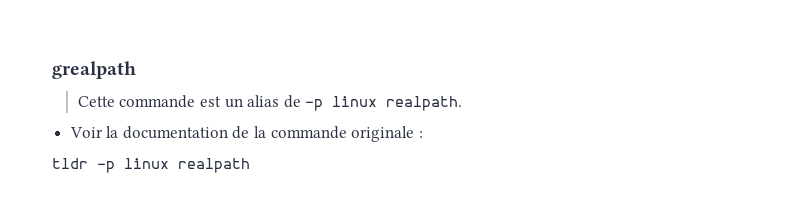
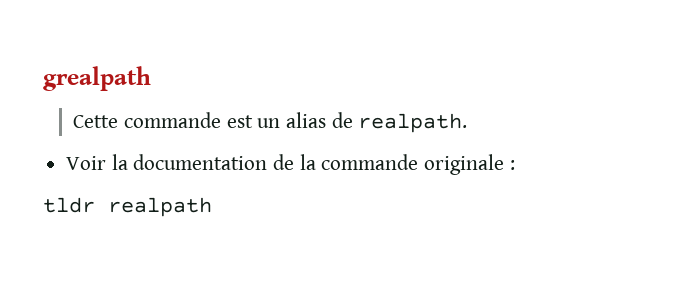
[305,96,378,111] -p linux -> (353, 120) none
[97,158,169,173] -p linux -> (95, 205) none

